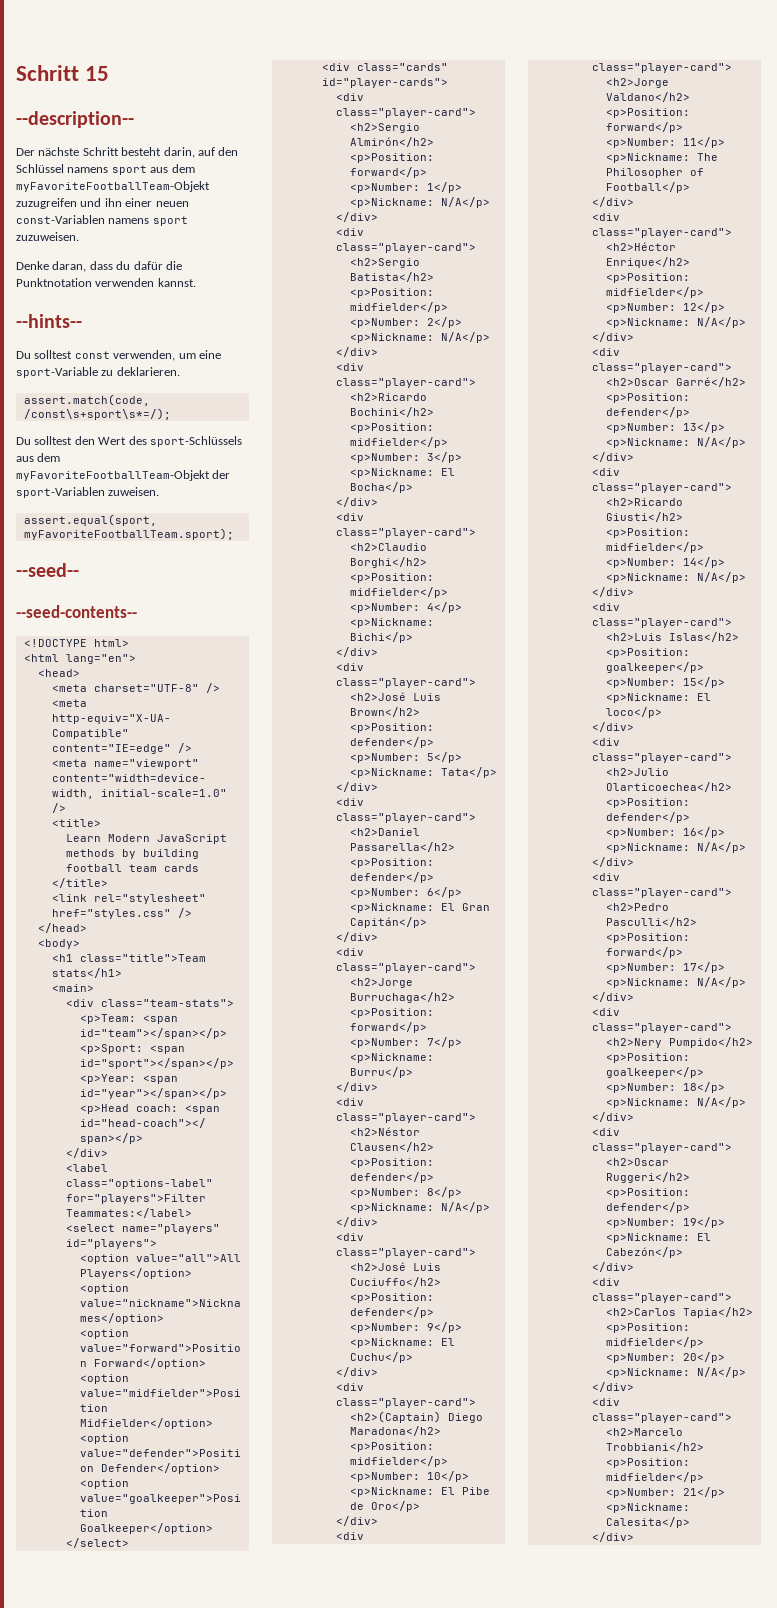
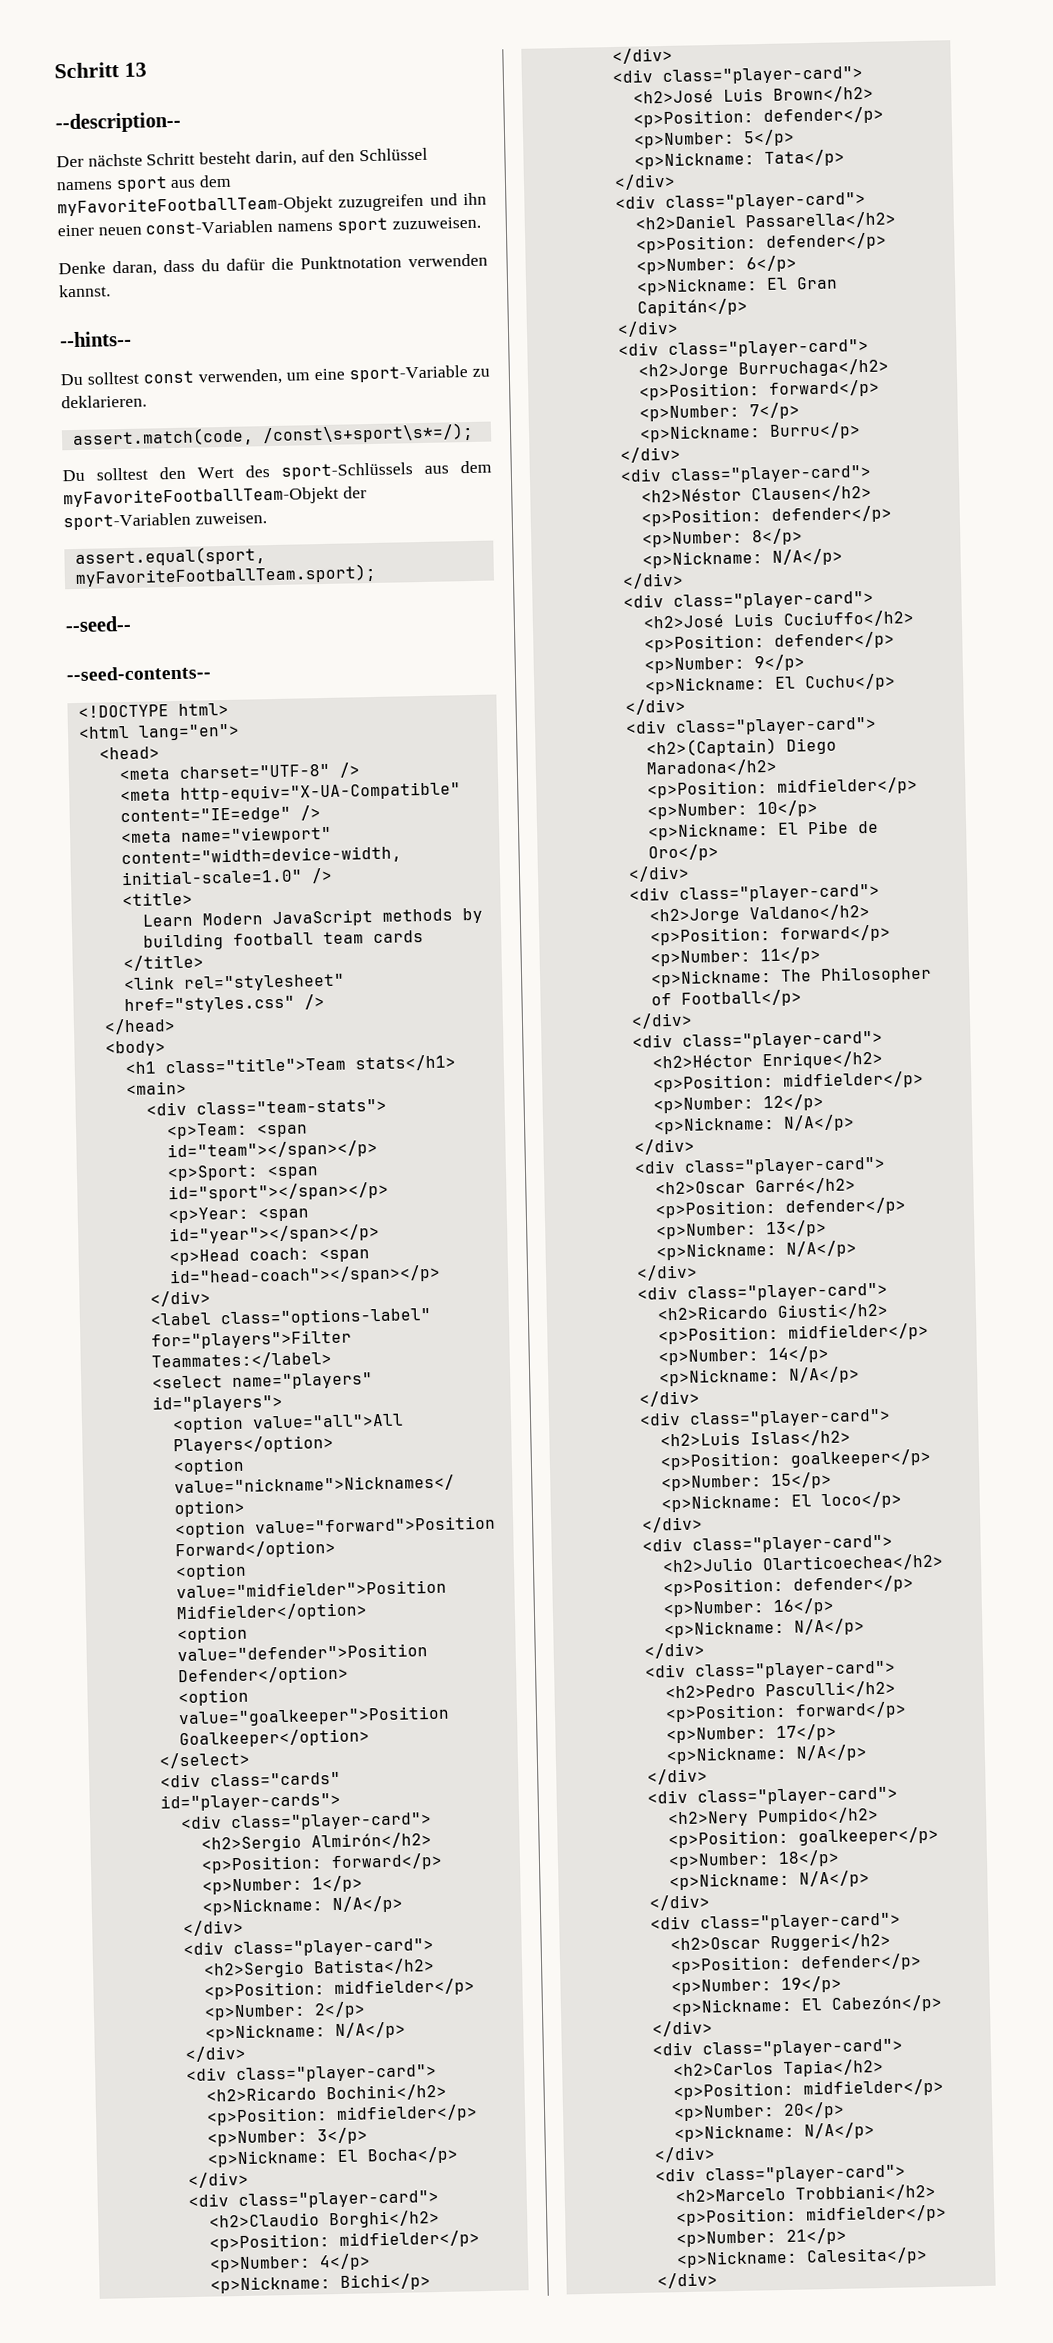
[16,65,110,81] Schritt 15 -> [54,62,147,79] Schritt 13

